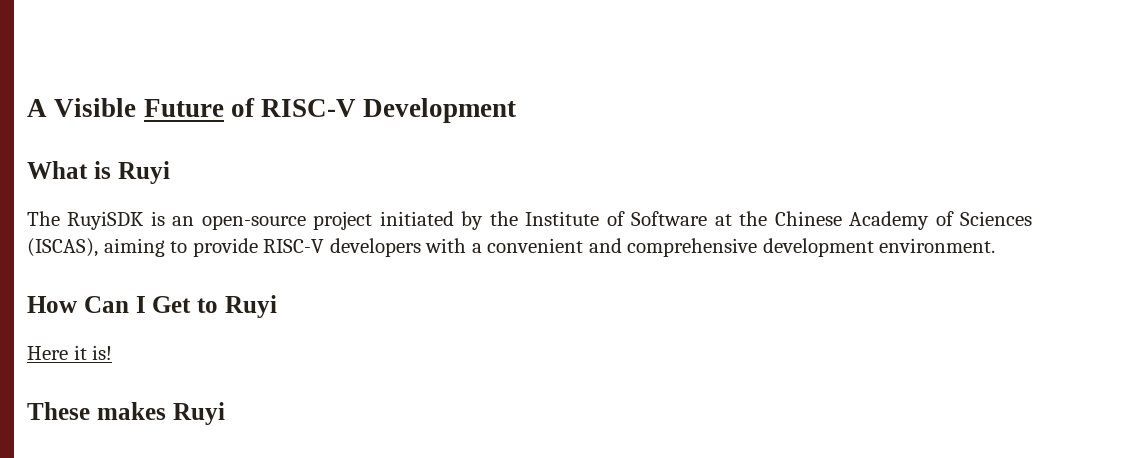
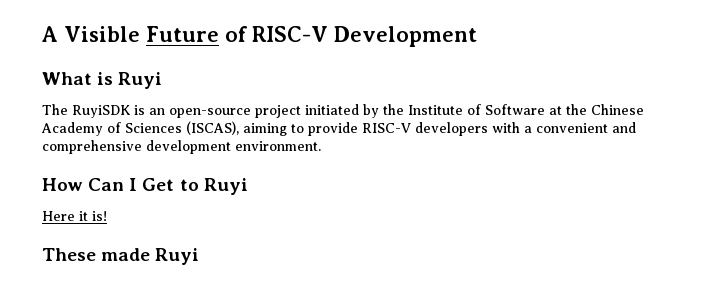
[96,402,166,420] makes -> [101,248,151,261] made

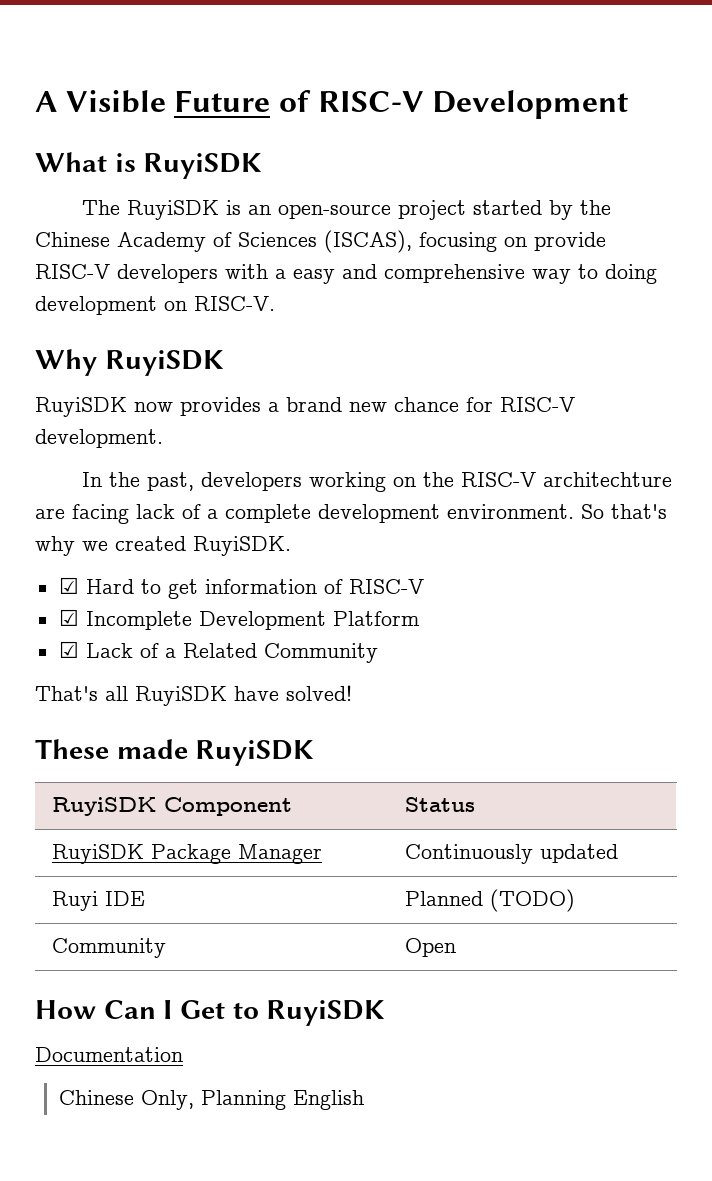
[118,72,163,89] Ruyi -> [143,153,263,179] RuyiSDK
[305,104,359,115] initiated -> [472,200,542,215] started
[408,104,587,115] Institute of Software at the -> (611, 207) none
[243,123,304,136] aiming to -> [419,232,527,252] focusing on
[536,123,608,133] convenient -> [293,269,335,284] easy
[146,140,321,154] development environment. -> [532,264,657,284] [35,296,275,315] [35,349,224,376] [35,397,575,417] [35,429,163,448] [81,472,672,492] [35,504,667,524] [35,536,291,556] [58,577,424,599] [58,609,420,630] [58,641,378,663] [35,685,352,706] [35,739,315,766] [51,797,292,816] [404,797,475,812] [51,844,322,864] [404,844,618,864] [51,891,145,911] [404,889,575,912] [51,938,166,958] [404,938,456,957] way to doing development on RISC-V. // Why RuyiSDK // RuyiSDK now provides a brand new chance for RISC-V development. // In the past, developers working on the RISC-V architechture are facing lack of a complete development environment. So that's why we created RuyiSDK. // ☑ Hard to get information of RISC-V // ☑ Incomplete Development Platform // ☑ Lack of a Related Community // That's all RuyiSDK have solved! // These made RuyiSDK // RuyiSDK Component | Status // RuyiSDK Package Manager | Continuously updated // Ruyi IDE | Planned (TODO) // Community | Open
[203,178,248,195] [42,211,107,221] [42,248,200,265] Ruyi // Here it is! // These made Ruyi -> [266,1000,386,1026] [35,1047,183,1062] [59,1090,365,1110] RuyiSDK // Documentation // Chinese Only, Planning English

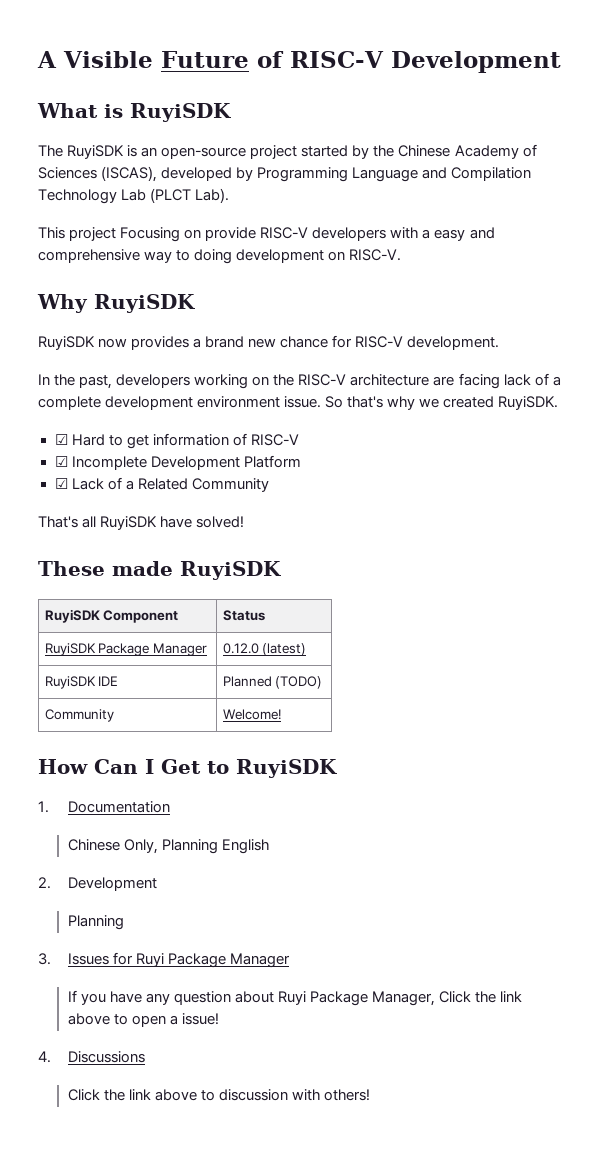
[419,232,497,252] focusing -> [161,167,532,182] [38,188,230,204] [38,227,181,242] developed by Programming Language and Compilation Technology Lab (PLCT Lab). // This project Focusing
[542,472,672,487] architechture -> [350,374,430,386] architecture
[447,504,574,519] environment. -> [197,396,322,408] environment issue.
[404,844,618,864] [51,891,98,911] Continuously updated // Ruyi -> [222,643,307,656] [44,676,96,689] 0.12.0 (latest) // RuyiSDK
[404,938,456,957] Open -> [222,709,281,720] Welcome!
(386, 1013) none -> [38,801,49,813] 1.
(365, 1100) none -> [38,877,157,891] [67,915,124,930] [38,952,290,968] [67,990,523,1006] [67,1013,219,1027] [38,1051,145,1063] [67,1089,370,1101] // 2. Development // Planning // 3. Issues for Ruyi Package Manager // If you have any question about Ruyi Package Manager, Click the link above to open a issue! // 4. Discussions // Click the link above to discussion with others!

